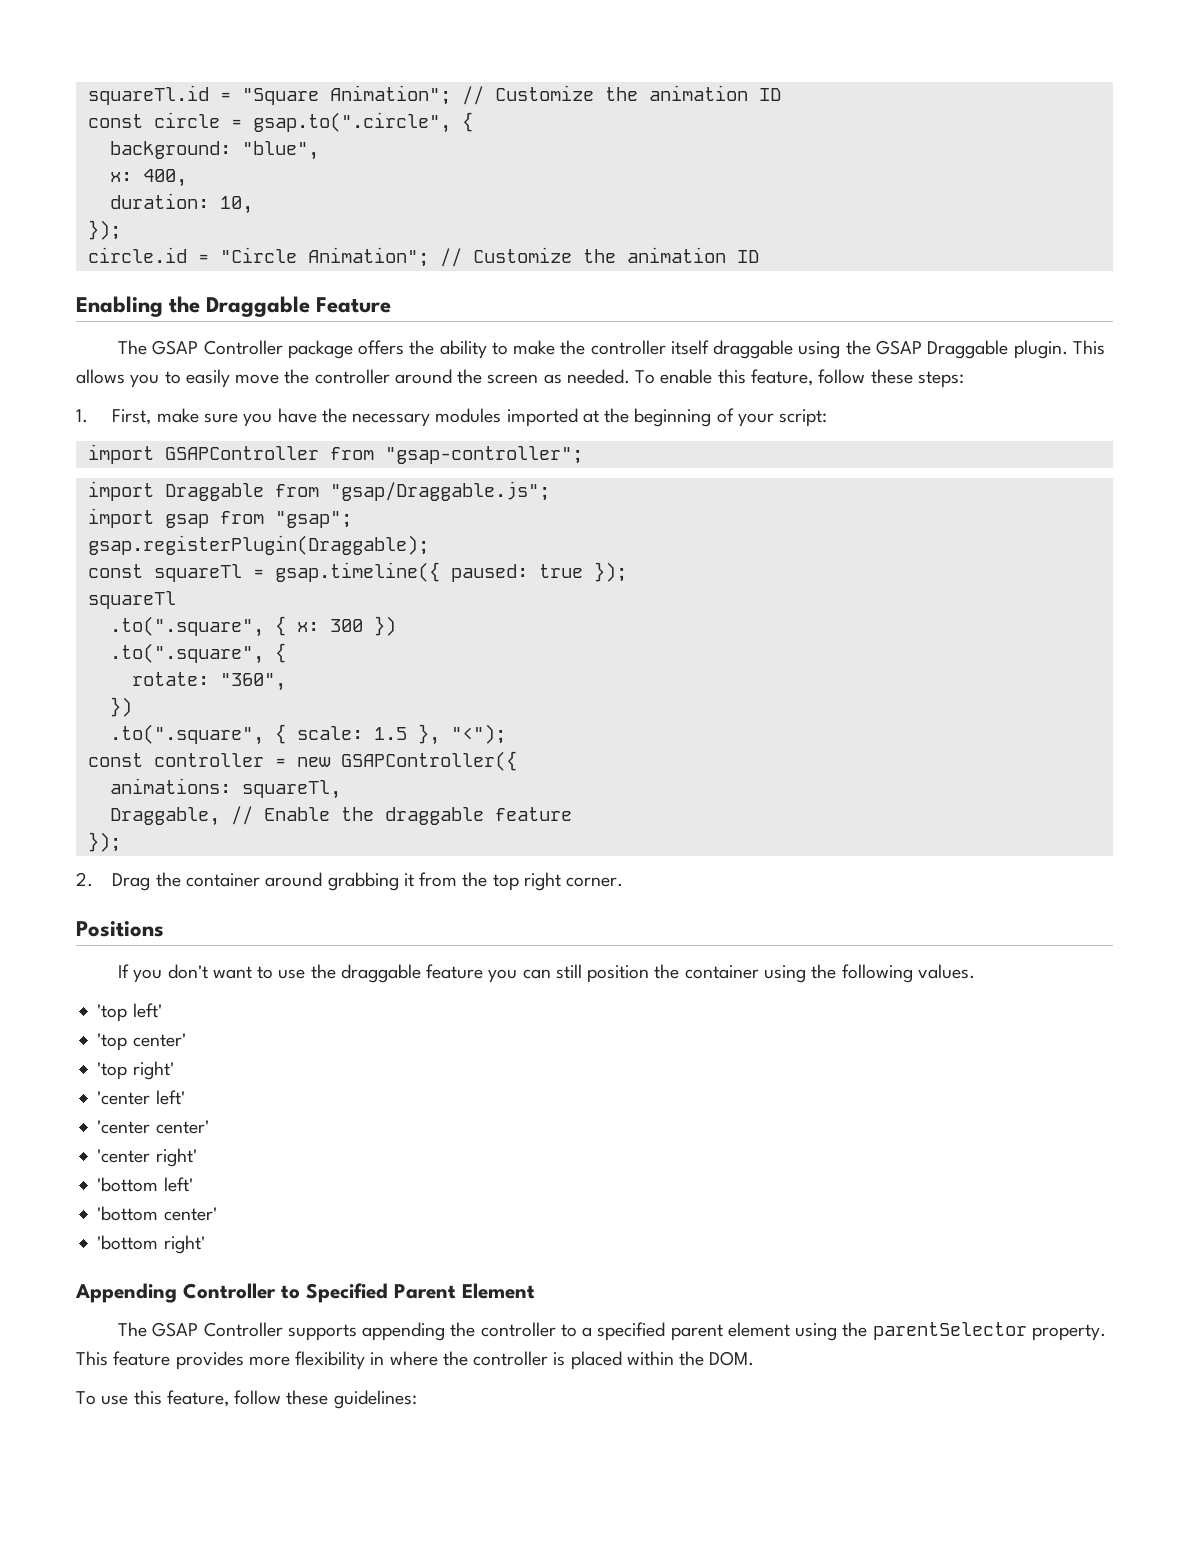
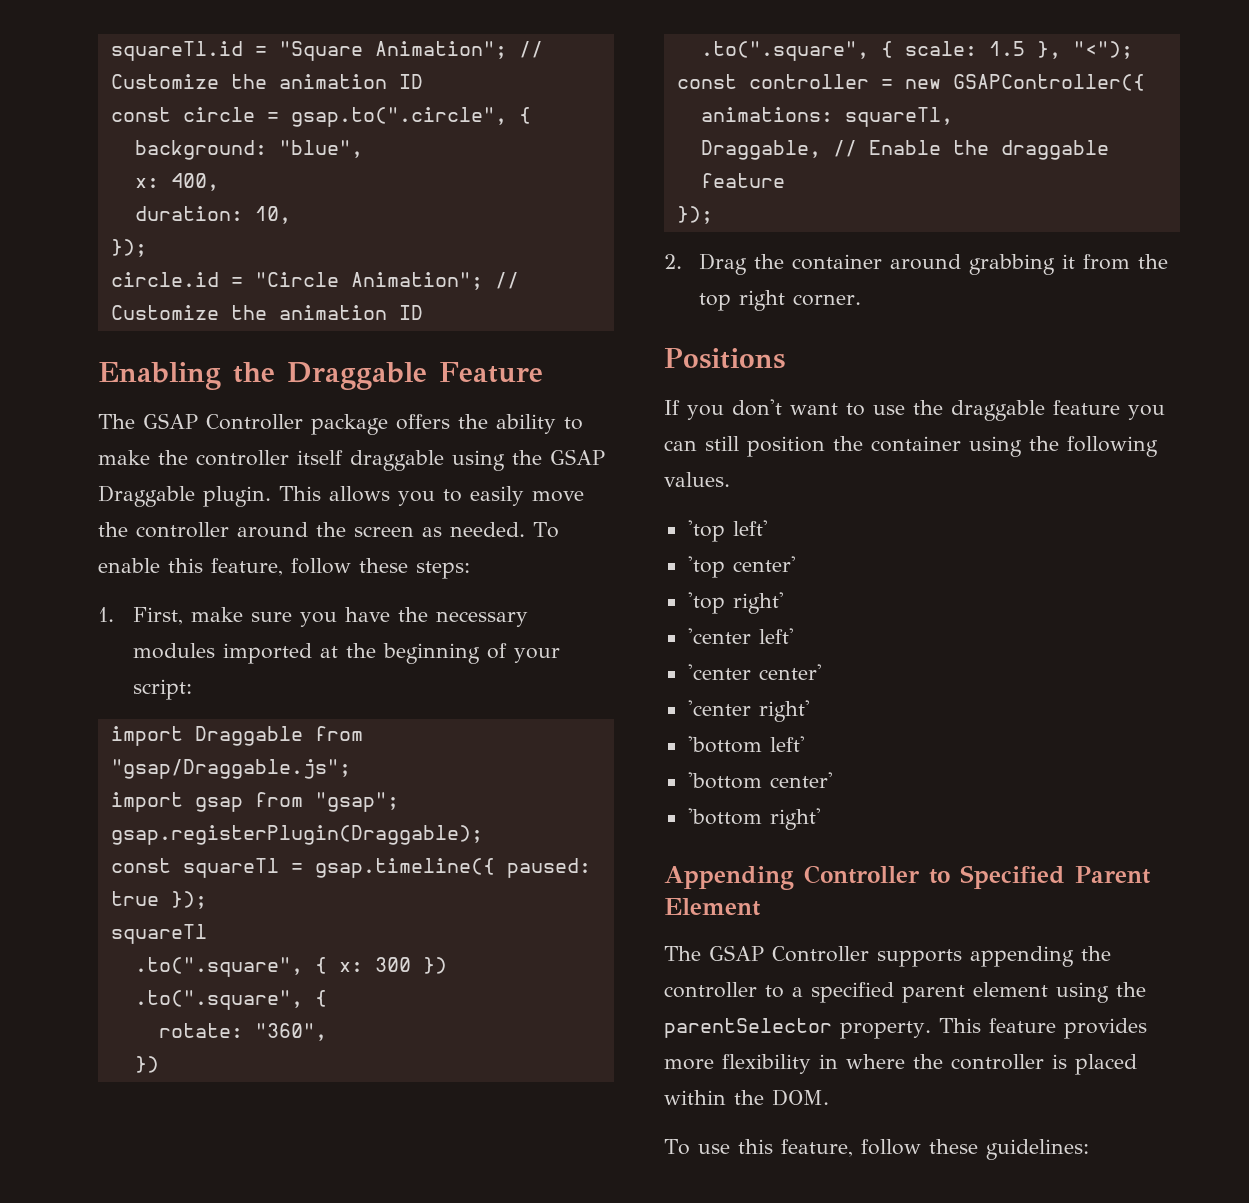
[87,444,583,464] // import GSAPController from "gsap-controller"; -> (192, 689) none

